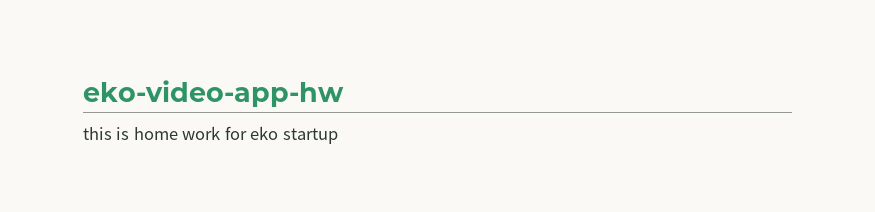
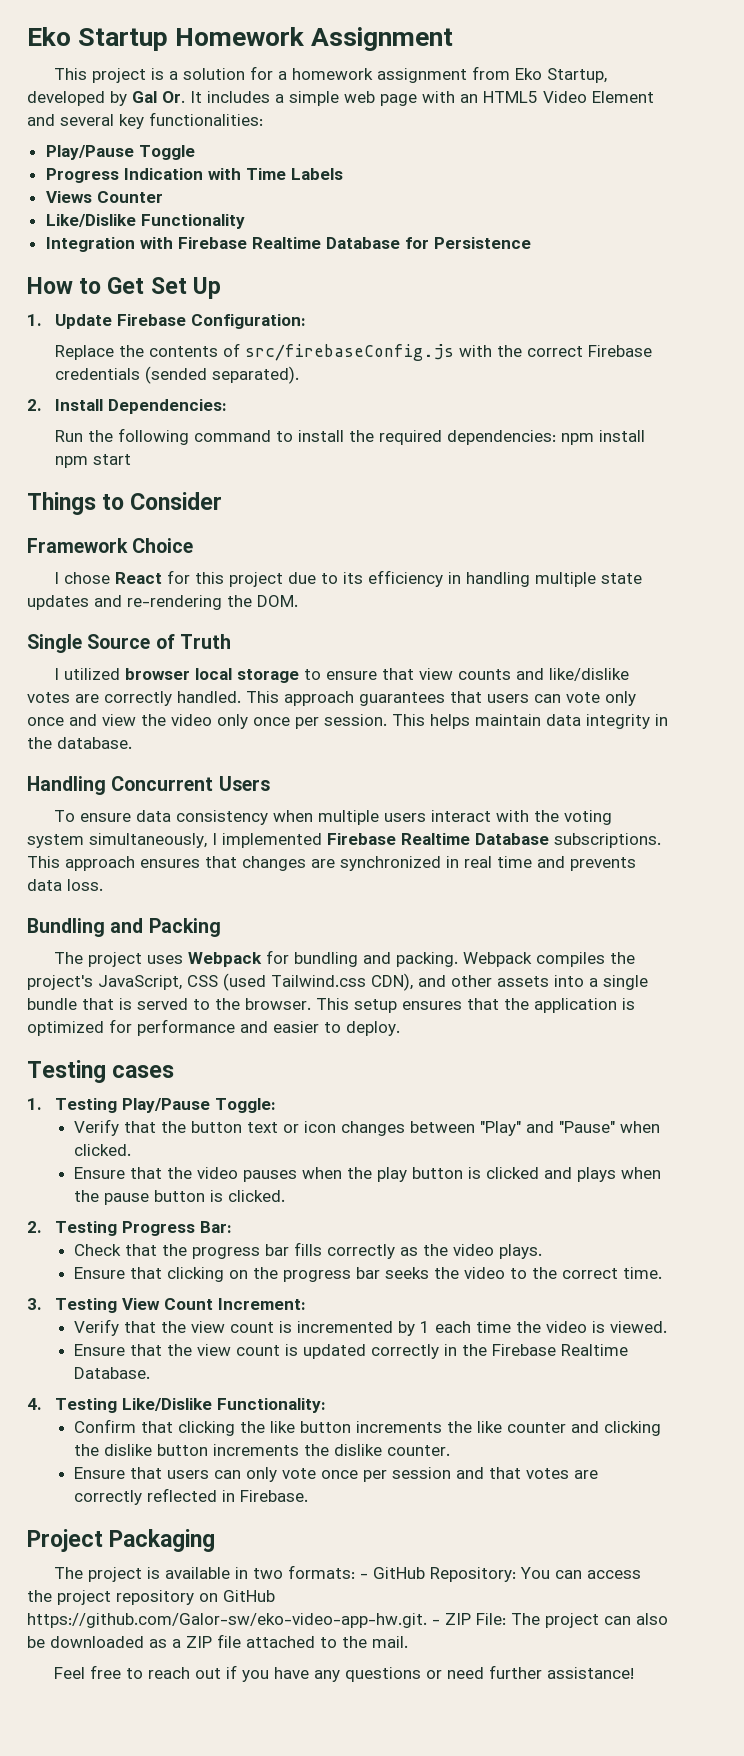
[83,80,344,107] [83,126,338,144] eko-video-app-hw // this is home work for eko startup -> [27,27,454,51] [53,66,607,83] [27,91,654,106] [27,112,263,129] [45,145,195,160] [45,168,343,183] [45,191,163,203] [45,214,245,229] [45,237,531,252] [27,277,221,299] [27,314,307,329] [55,343,653,361] [55,366,300,384] [27,399,228,414] [55,428,646,445] [55,454,132,468] [27,492,223,515] [27,538,194,553] [53,570,642,587] [27,595,298,610] [27,634,231,653] [53,668,629,683] [27,691,636,706] [27,714,668,729] [27,737,132,749] [27,776,270,795] [53,810,612,825] [27,833,661,848] [27,856,636,871] [27,879,103,891] [27,918,221,937] [53,950,635,967] [27,973,648,991] [27,998,635,1013] [27,1019,400,1036] [27,1060,175,1083] [27,1098,277,1113] [74,1119,661,1136] [74,1144,132,1156] [74,1167,662,1182] [74,1190,286,1205] [27,1221,233,1236] [74,1242,543,1259] [74,1267,663,1282] [27,1298,307,1313] [74,1319,668,1336] [74,1344,629,1359] [74,1367,151,1379] [27,1398,327,1413] [74,1419,662,1436] [74,1444,451,1456] [74,1467,599,1482] [74,1488,309,1505] [27,1529,216,1552] [53,1565,641,1582] [27,1590,275,1605] [27,1613,668,1628] [27,1634,408,1648] [53,1665,634,1682] Eko Startup Homework Assignment // This project is a solution for a homework assignment from Eko Startup, developed by Gal Or. It includes a simple web page with an HTML5 Video Element and several key functionalities: // Play/Pause Toggle // Progress Indication with Time Labels // Views Counter // Like/Dislike Functionality // Integration with Firebase Realtime Database for Persistence // How to Get Set Up // 1. Update Firebase Configuration: // Replace the contents of src/firebaseConfig.js with the correct Firebase credentials (sended separated). // 2. Install Dependencies: // Run the following command to install the required dependencies: npm install npm start // Things to Consider // Framework Choice // I chose React for this project due to its efficiency in handling multiple state updates and re-rendering the DOM. // Single Source of Truth // I utilized browser local storage to ensure that view counts and like/dislike votes are correctly handled. This approach guarantees that users can vote only once and view the video only once per session. This helps maintain data integrity in the database. // Handling Concurrent Users // To ensure data consistency when multiple users interact with the voting system simultaneously, I implemented Firebase Realtime Database subscriptions. This approach ensures that changes are synchronized in real time and prevents data loss. // Bundling and Packing // The project uses Webpack for bundling and packing. Webpack compiles the project's JavaScript, CSS (used Tailwind.css CDN), and other assets into a single bundle that is served to the browser. This setup ensures that the application is optimized for performance and easier to deploy. // Testing cases // 1. Testing Play/Pause Toggle: // Verify that the button text or icon changes between "Play" and "Pause" when clicked. // Ensure that the video pauses when the play button is clicked and plays when the pause button is clicked. // 2. Testing Progress Bar: // Check that the progress bar fills correctly as the video plays. // Ensure that clicking on the progress bar seeks the video to the correct time. // 3. Testing View Count Increment: // Verify that the view count is incremented by 1 each time the video is viewed. // Ensure that the view count is updated correctly in the Firebase Realtime Database. // 4. Testing Like/Dislike Functionality: // Confirm that clicking the like button increments the like counter and clicking the dislike button increments the dislike counter. // Ensure that users can only vote once per session and that votes are correctly reflected in Firebase. // Project Packaging // The project is available in two formats: - GitHub Repository: You can access the project repository on GitHub https://github.com/Galor-sw/eko-video-app-hw.git. - ZIP File: The project can also be downloaded as a ZIP file attached to the mail. // Feel free to reach out if you have any questions or need further assistance!

